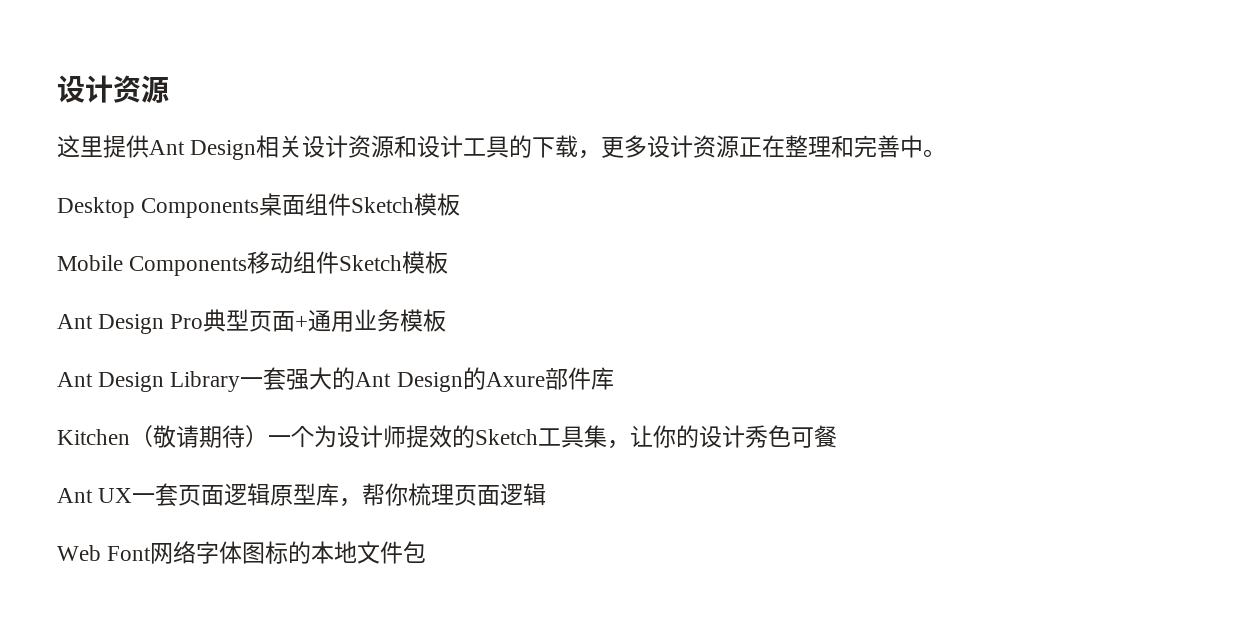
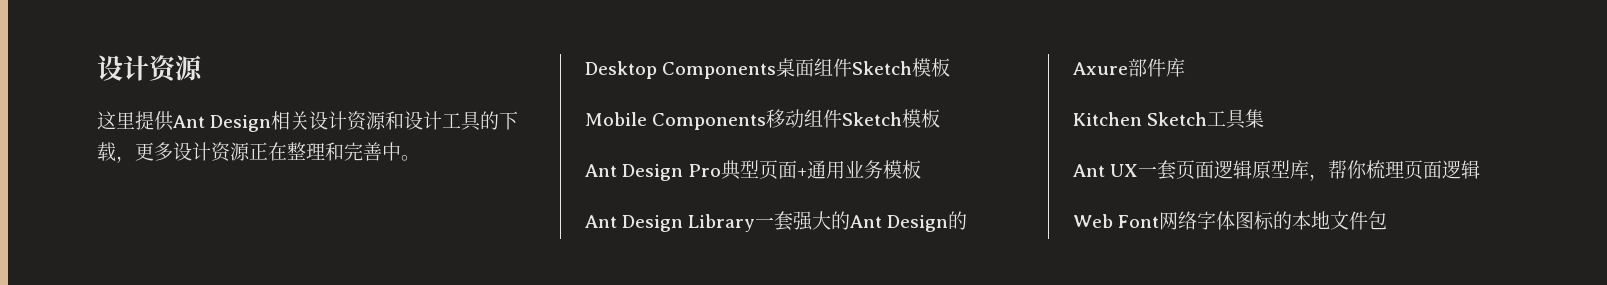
[130,425,837,449] （敬请期待）一个为设计师提效的Sketch工具集，让你的设计秀色可餐 -> [1147,109,1265,129] Sketch工具集

